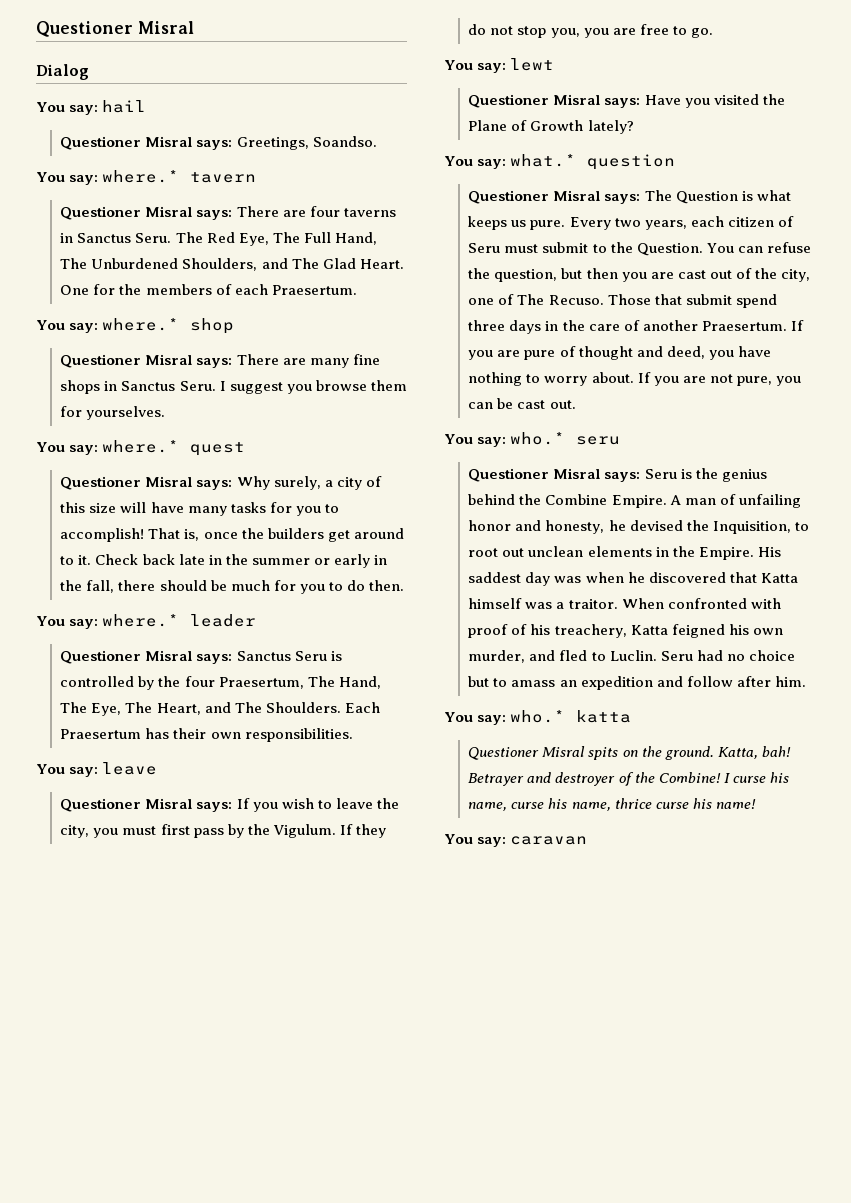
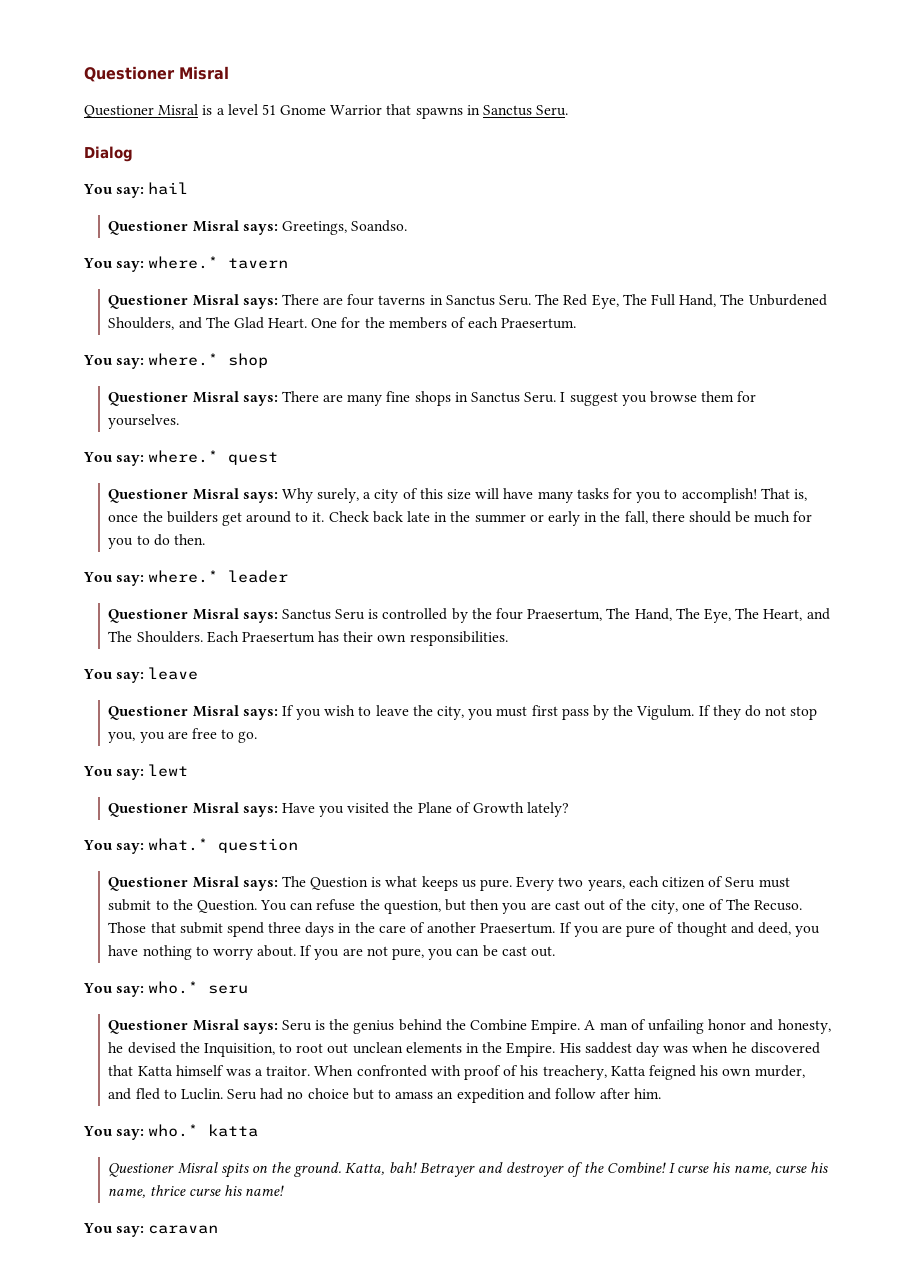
[36,21,194,37] Questioner Misral -> [84,66,229,82] [84,104,569,119] Questioner Misral // Questioner Misral is a level 51 Gnome Warrior that spawns in Sanctus Seru.

